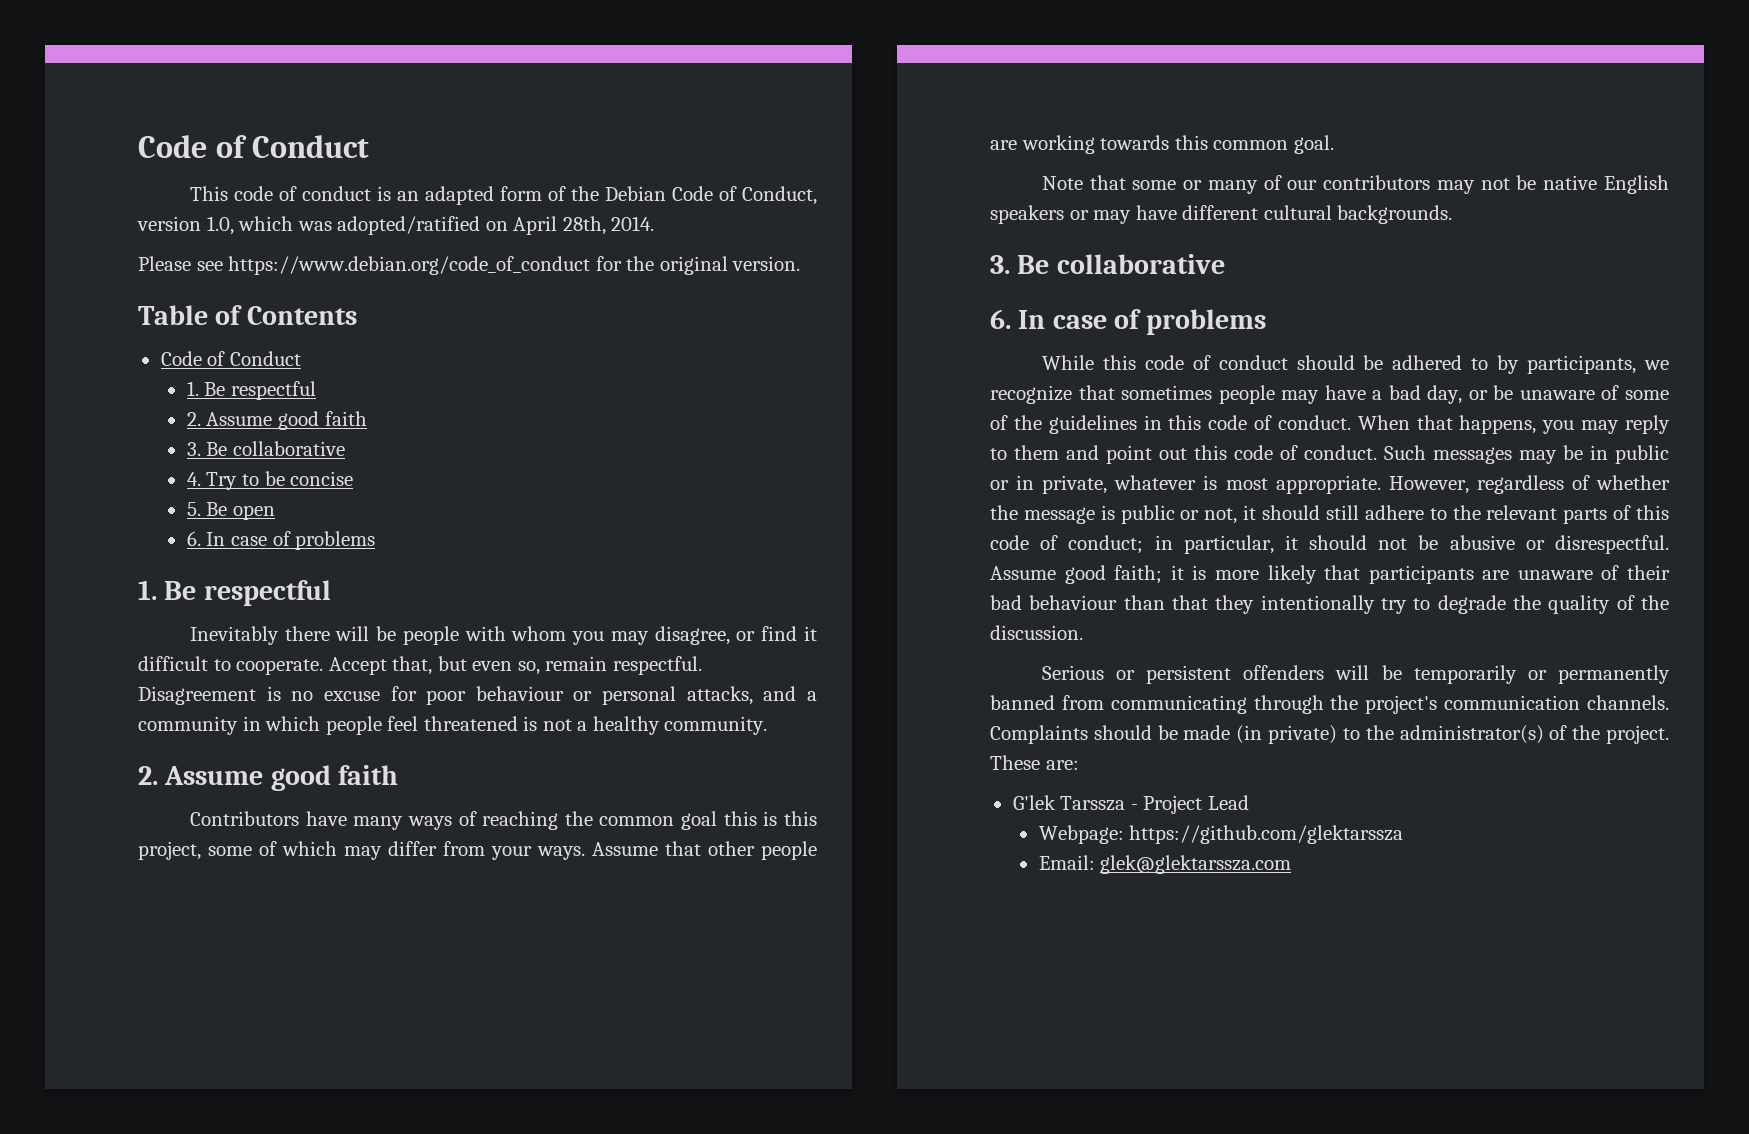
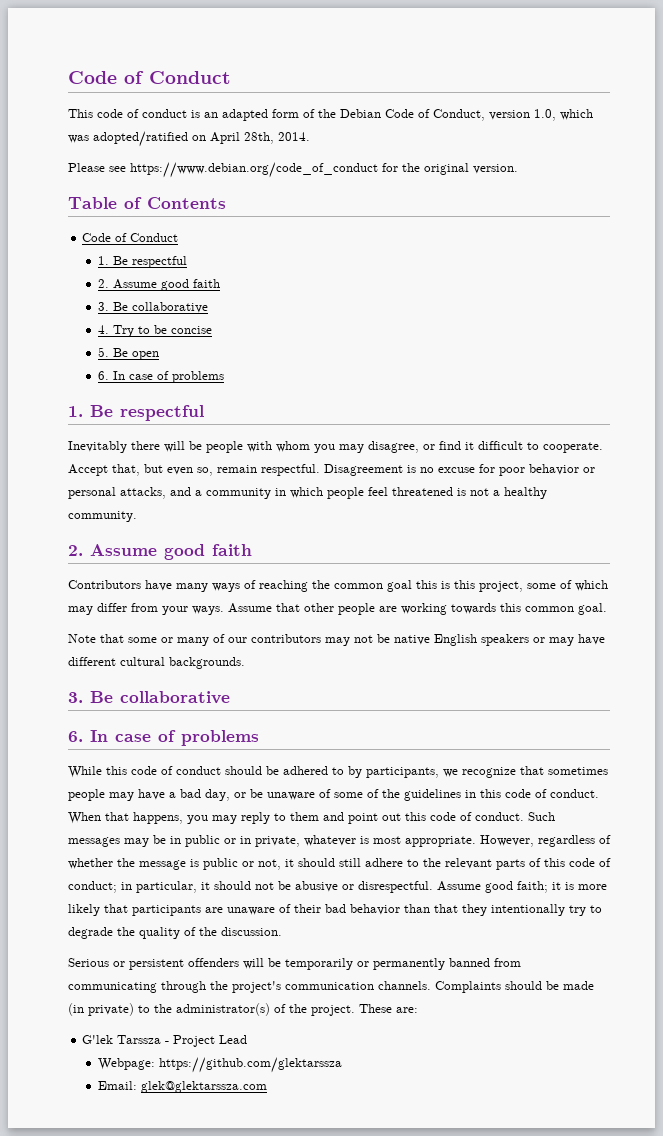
[475,686,564,701] behaviour -> [529,464,579,475] behavior
[1029,595,1118,610] behaviour -> [350,904,400,915] behavior

